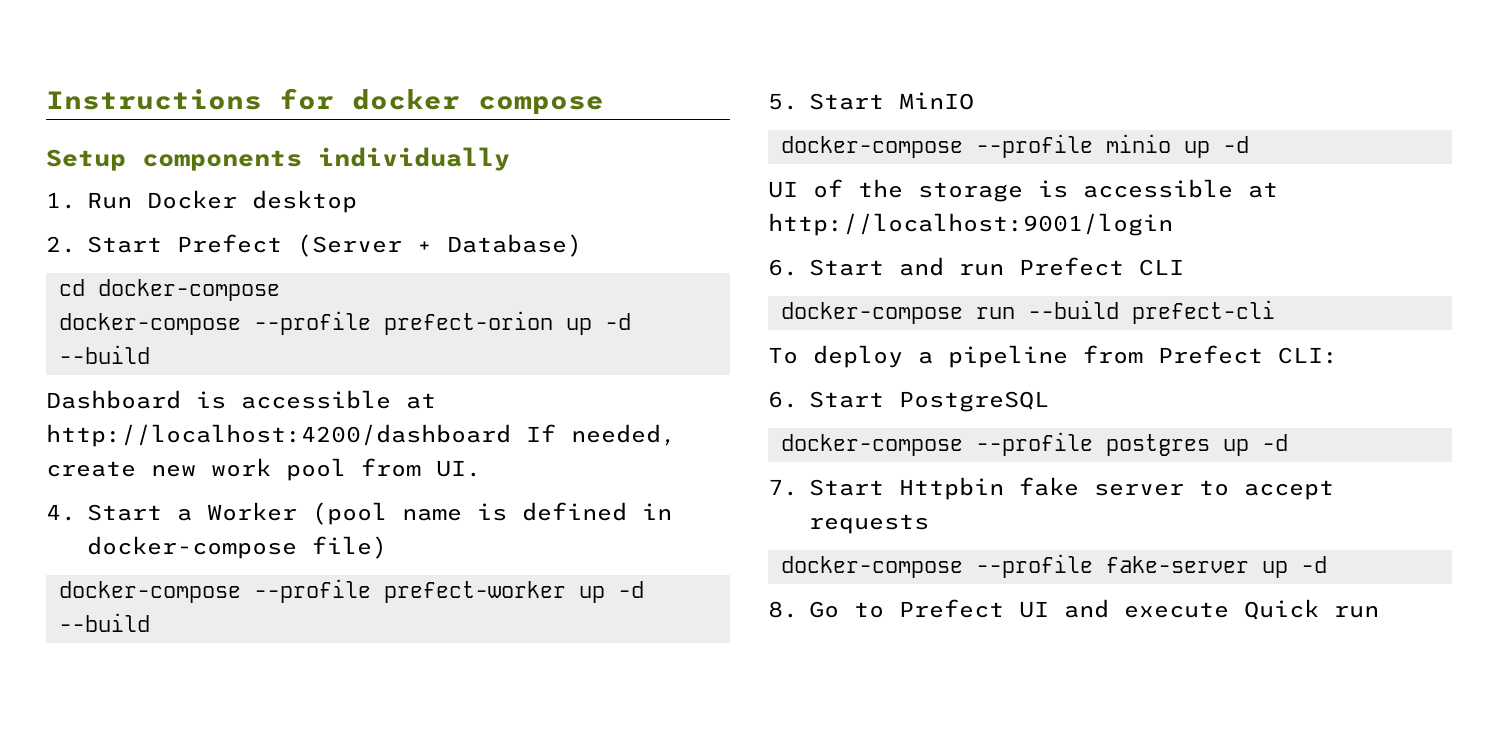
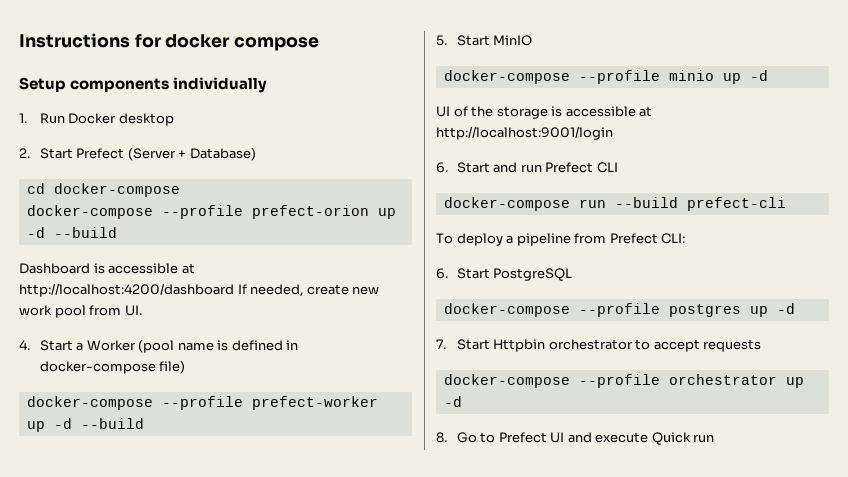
[1018,477,1184,496] fake server -> [548,339,633,350] orchestrator
[1105,556,1249,573] fake-server -> [668,374,777,385] orchestrator

